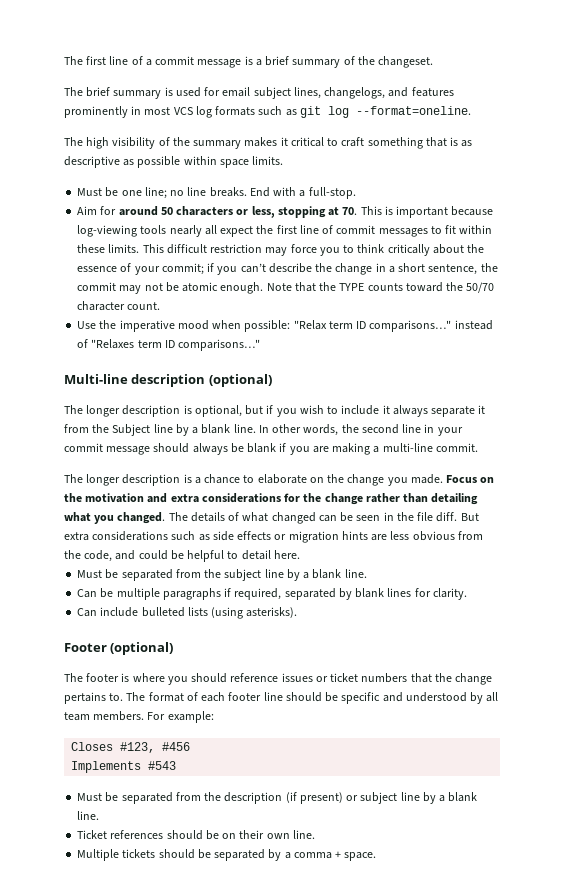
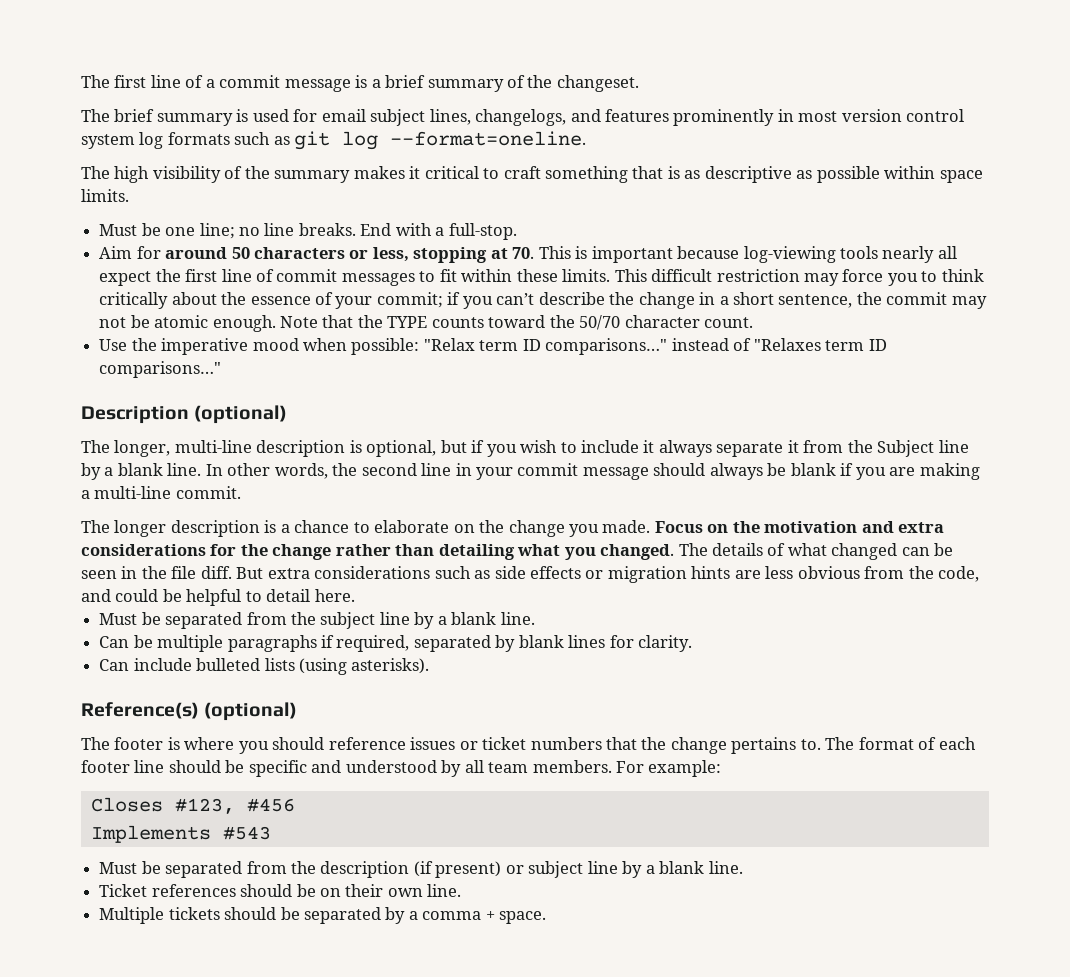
[173,107,193,115] VCS -> [841,109,965,122] [81,134,135,149] version control system
[64,374,272,387] [64,405,121,417] Multi-line description (optional) // The longer -> [81,405,288,424] [81,440,252,457] Description (optional) // The longer, multi-line
[64,643,107,652] Footer -> [81,702,199,719] Reference(s)

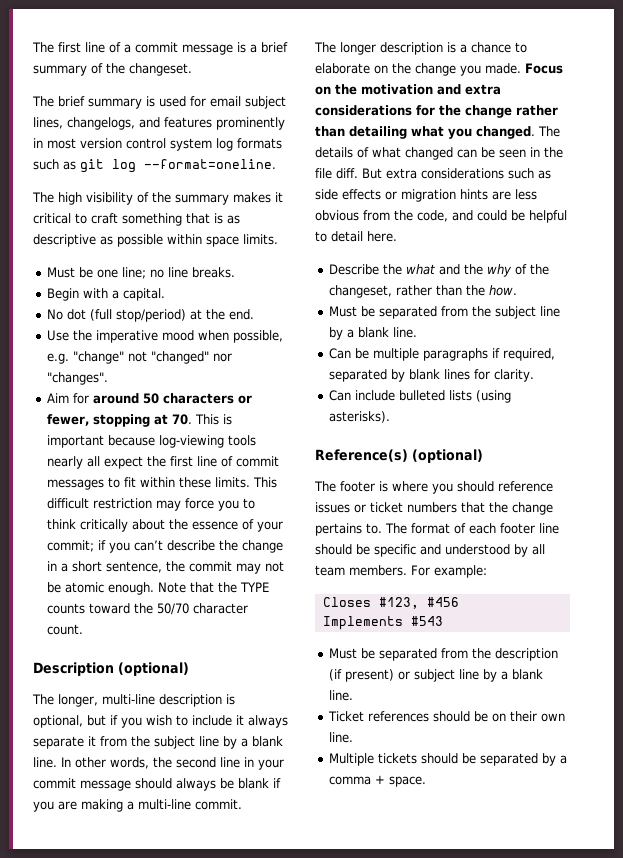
[360,223,392,236] End -> [47,288,80,301] // Begin
[448,223,517,240] full-stop. -> [123,288,166,301] [47,309,255,322] [47,330,284,343] [47,351,233,364] [47,372,109,385] capital. // No dot (full stop/period) at the end. // Use the imperative mood when possible, e.g. "change" not "changed" nor "changes".
[372,247,409,262] less, -> [47,414,90,426] fewer,
[99,338,887,355] [99,361,222,378] // Use the imperative mood when possible: "Relax term ID comparisons…" instead of "Relaxes term ID comparisons…" -> (84, 629) none
[877,440,935,457] Subject -> [154,736,195,749] subject
(355, 595) none -> [329,264,550,277] [329,285,518,298] // Describe the what and the why of the changeset, rather than the how.

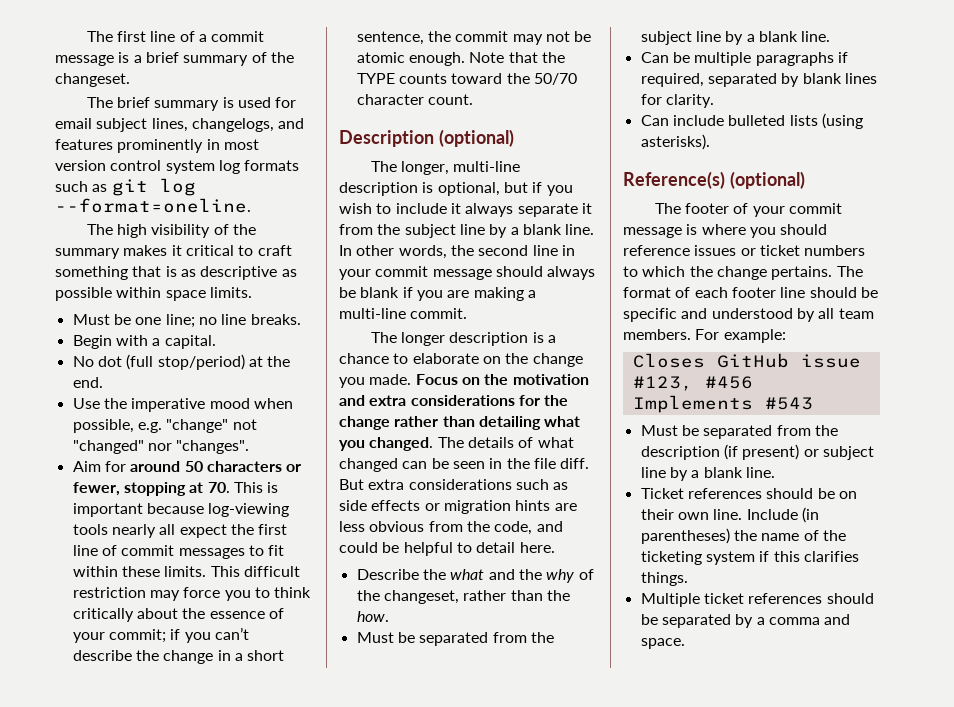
(375, 486) none -> [733,203,842,217] [623,227,682,238] of your commit message
[461,502,553,515] [315,523,382,536] that the change pertains to. -> [623,266,833,280] to which the change pertains.
(371, 602) none -> [716,353,861,368] GitHub issue
(354, 737) none -> [746,507,819,523] [640,528,846,544] [640,551,859,565] [640,572,688,586] Include (in parentheses) the name of the ticketing system if this clarifies things.
[378,753,418,764] tickets -> [703,593,823,604] ticket references
[375,775,386,784] + -> [824,614,851,625] and

